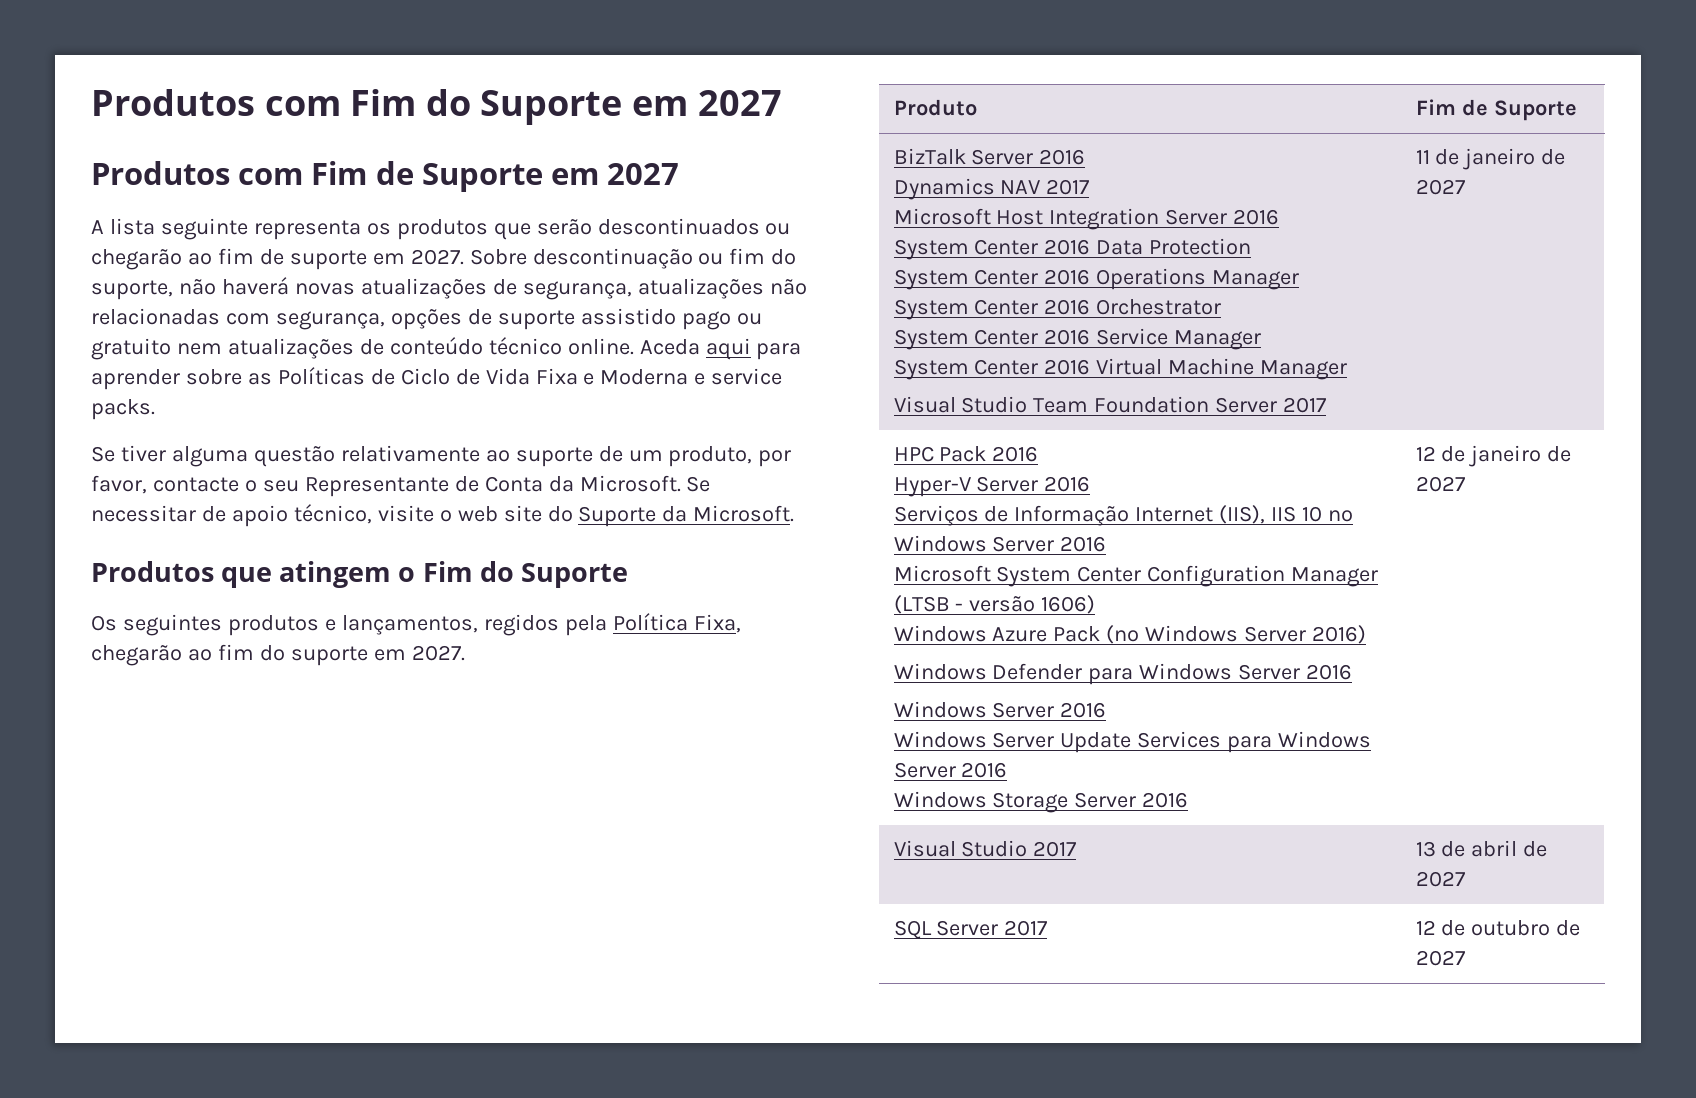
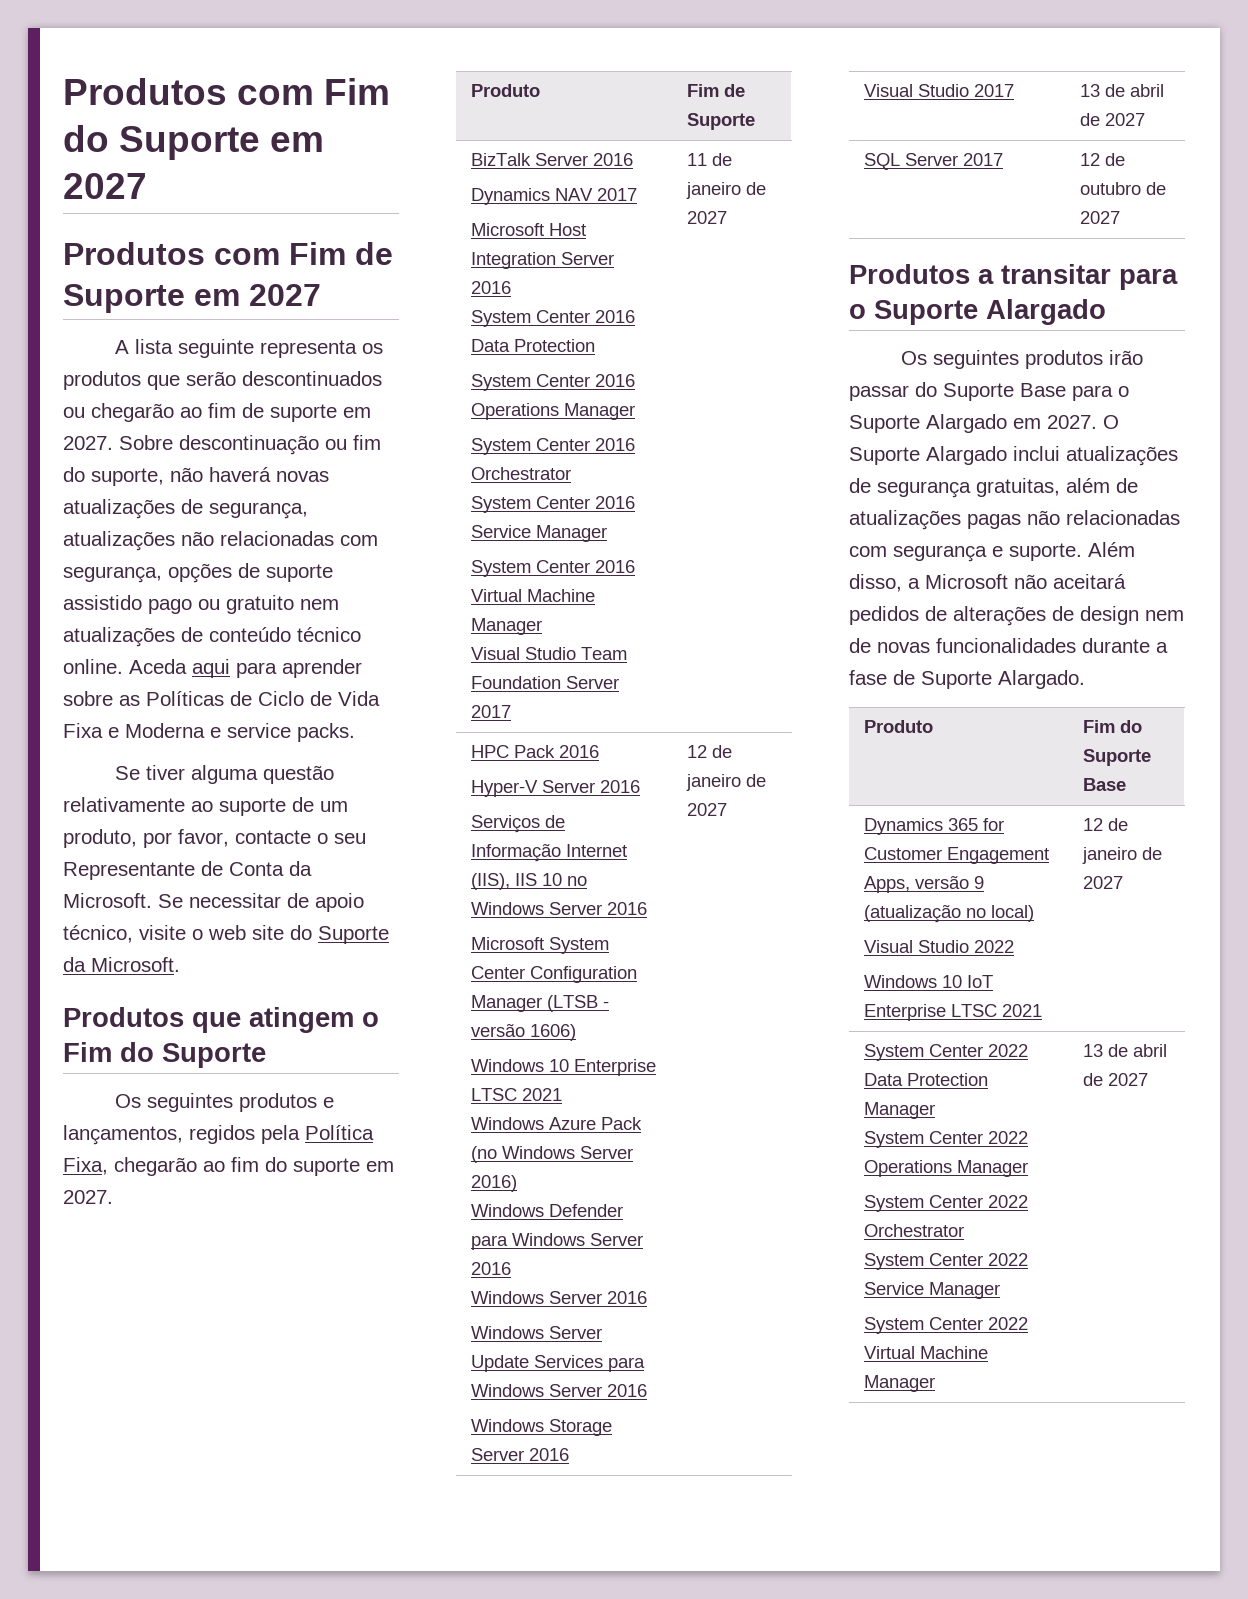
(1096, 604) none -> [471,1059,657,1076] [471,1088,563,1101] // Windows 10 Enterprise LTSC 2021
(1465, 958) none -> [849,264,1178,290] [849,299,1106,325] [901,350,1144,369] [849,382,1129,401] [849,414,1119,433] [849,446,1178,466] [849,478,1138,498] [849,510,1180,530] [849,542,1135,562] [849,574,1126,592] [849,606,1184,626] [849,638,1168,653] [849,670,1085,689] [864,720,934,733] [1083,720,1143,733] [1083,749,1152,766] [1083,778,1127,791] [864,818,1005,835] [864,847,1050,864] [864,875,985,893] [864,904,1035,923] [864,940,1015,953] [864,975,994,988] [864,1004,1043,1021] [1083,818,1129,831] [1082,847,1163,864] [1083,876,1124,889] [864,1044,1029,1061] [864,1073,989,1086] [864,1102,936,1119] [864,1131,1029,1148] [864,1160,1029,1177] [864,1195,1029,1212] [864,1224,965,1237] [864,1253,1029,1270] [864,1282,1001,1299] [864,1317,1029,1334] [864,1346,989,1359] [864,1375,936,1392] [1083,1044,1168,1057] [1083,1073,1149,1086] // Produtos a transitar para o Suporte Alargado // Os seguintes produtos irão passar do Suporte Base para o Suporte Alargado em 2027. O Suporte Alargado inclui atualizações de segurança gratuitas, além de atualizações pagas não relacionadas com segurança e suporte. Além disso, a Microsoft não aceitará pedidos de alterações de design nem de novas funcionalidades durante a fase de Suporte Alargado. // Produto | Fim do Suporte Base // Dynamics 365 for Customer Engagement Apps, versão 9 (atualização no local) // Visual Studio 2022 // Windows 10 IoT Enterprise LTSC 2021 | 12 de janeiro de 2027 // System Center 2022 Data Protection Manager // System Center 2022 Operations Manager // System Center 2022 Orchestrator // System Center 2022 Service Manager // System Center 2022 Virtual Machine Manager | 13 de abril de 2027

